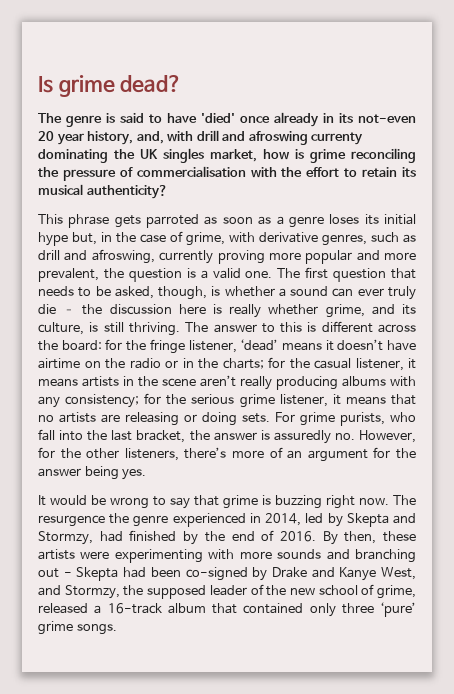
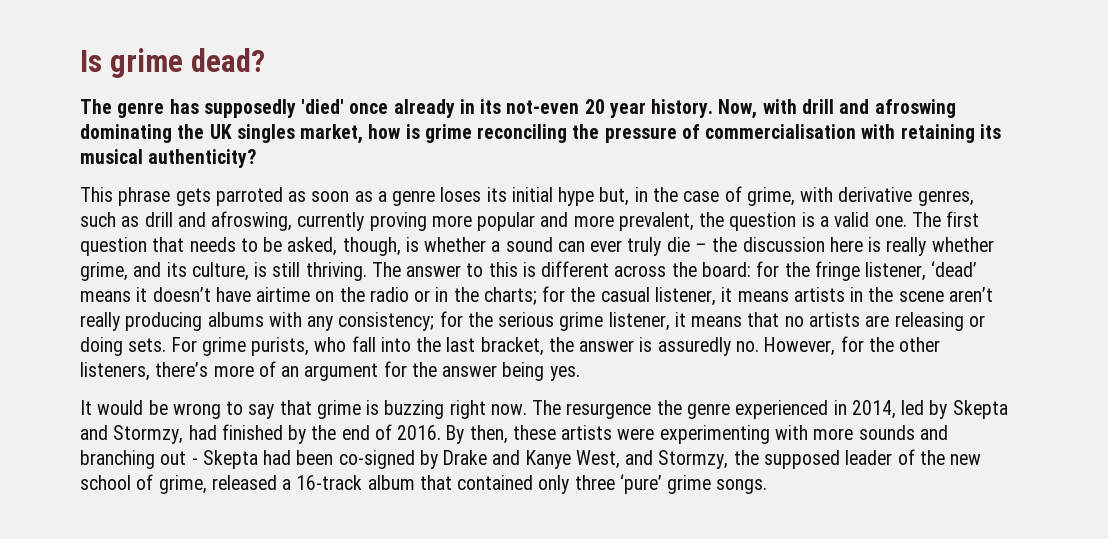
[106,113,197,123] is said to have -> [169,99,296,118] has supposedly
[87,131,164,145] history, and, -> [651,99,758,119] history. Now,
[311,132,364,145] currenty -> (956, 108) none
[281,167,398,177] the effort to retain -> [900,124,975,143] retaining

